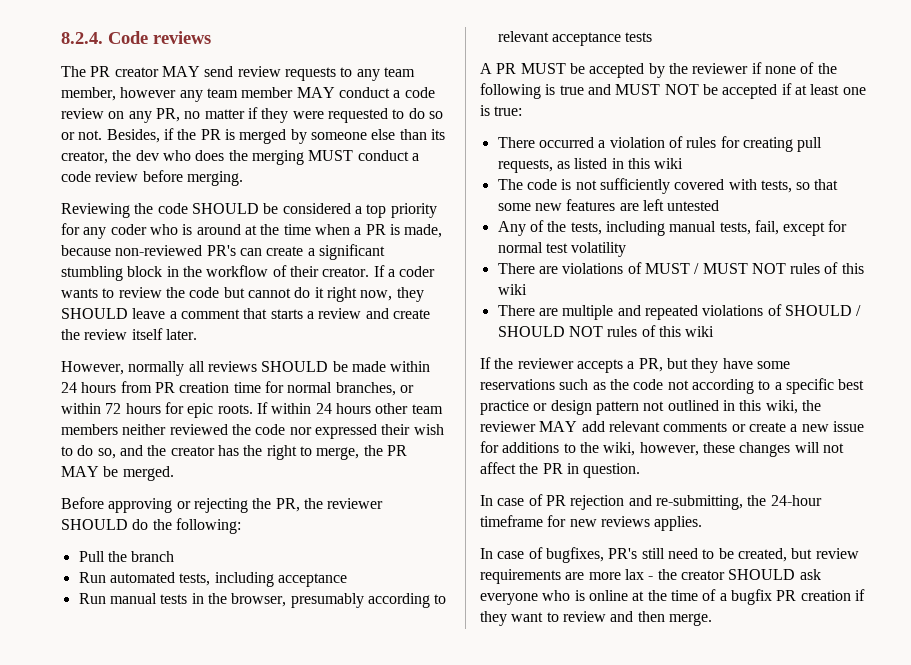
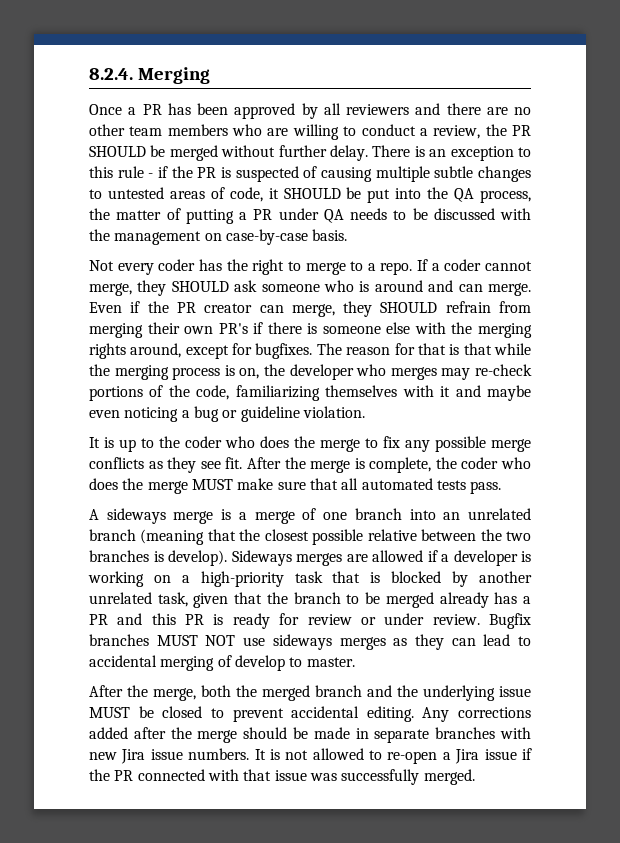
[108,31,211,44] [61,66,415,81] [61,87,435,102] [61,107,443,123] [61,128,445,144] [61,150,419,165] [61,170,243,186] [61,203,437,218] [61,223,443,239] [61,244,385,260] [61,265,436,281] [61,287,424,302] [61,308,430,319] [61,328,197,340] [61,361,431,376] [61,381,414,396] [61,402,443,418] [61,424,444,439] [61,445,407,460] [61,466,174,481] [61,497,384,513] [61,518,241,534] [78,551,175,562] [78,572,347,587] [78,593,447,608] [497,31,653,46] [480,62,837,78] [480,83,866,99] [480,105,523,116] [497,136,823,152] [497,158,684,173] [497,178,839,194] [497,199,720,211] [497,220,848,236] [497,242,627,257] [497,262,864,274] [497,284,527,295] [497,304,862,320] [497,325,715,337] [480,357,790,373] [480,378,865,394] [480,400,821,415] [480,421,864,432] [480,441,844,457] [480,462,641,478] [480,494,822,510] [480,515,703,531] [480,547,859,563] [480,569,821,584] [480,589,865,605] [480,611,712,626] Code reviews // The PR creator MAY send review requests to any team member, however any team member MAY conduct a code review on any PR, no matter if they were requested to do so or not. Besides, if the PR is merged by someone else than its creator, the dev who does the merging MUST conduct a code review before merging. // Reviewing the code SHOULD be considered a top priority for any coder who is around at the time when a PR is made, because non-reviewed PR's can create a significant stumbling block in the workflow of their creator. If a coder wants to review the code but cannot do it right now, they SHOULD leave a comment that starts a review and create the review itself later. // However, normally all reviews SHOULD be made within 24 hours from PR creation time for normal branches, or within 72 hours for epic roots. If within 24 hours other team members neither reviewed the code nor expressed their wish to do so, and the creator has the right to merge, the PR MAY be merged. // Before approving or rejecting the PR, the reviewer SHOULD do the following: // Pull the branch // Run automated tests, including acceptance // Run manual tests in the browser, presumably according to relevant acceptance tests // A PR MUST be accepted by the reviewer if none of the following is true and MUST NOT be accepted if at least one is true: // There occurred a violation of rules for creating pull requests, as listed in this wiki // The code is not sufficiently covered with tests, so that some new features are left untested // Any of the tests, including manual tests, fail, except for normal test volatility // There are violations of MUST / MUST NOT rules of this wiki // There are multiple and repeated violations of SHOULD / SHOULD NOT rules of this wiki // If the reviewer accepts a PR, but they have some reservations such as the code not according to a specific best practice or design pattern not outlined in this wiki, the reviewer MAY add relevant comments or create a new issue for additions to the wiki, however, these changes will not affect the PR in question. // In case of PR rejection and re-submitting, the 24-hour timeframe for new reviews applies. // In case of bugfixes, PR's still need to be created, but review requirements are more lax - the creator SHOULD ask everyone who is online at the time of a bugfix PR creation if they want to review and then merge. -> [137,67,210,84] [89,103,531,119] [89,124,532,140] [89,145,531,161] [89,166,531,182] [89,187,531,203] [89,208,531,224] [89,229,348,245] [89,259,533,275] [89,280,531,296] [89,301,531,317] [89,322,533,338] [89,343,532,359] [89,364,532,380] [89,385,531,401] [89,406,365,422] [89,436,531,452] [89,457,531,473] [89,478,502,494] [89,508,531,524] [89,529,532,545] [89,550,531,566] [88,571,533,587] [89,592,532,608] [89,613,532,629] [89,634,531,650] [89,655,355,671] [89,685,531,701] [89,706,531,722] [89,727,532,743] [89,748,532,764] [89,769,475,785] Merging // Once a PR has been approved by all reviewers and there are no other team members who are willing to conduct a review, the PR SHOULD be merged without further delay. There is an exception to this rule - if the PR is suspected of causing multiple subtle changes to untested areas of code, it SHOULD be put into the QA process, the matter of putting a PR under QA needs to be discussed with the management on case-by-case basis. // Not every coder has the right to merge to a repo. If a coder cannot merge, they SHOULD ask someone who is around and can merge. Even if the PR creator can merge, they SHOULD refrain from merging their own PR's if there is someone else with the merging rights around, except for bugfixes. The reason for that is that while the merging process is on, the developer who merges may re-check portions of the code, familiarizing themselves with it and maybe even noticing a bug or guideline violation. // It is up to the coder who does the merge to fix any possible merge conflicts as they see fit. After the merge is complete, the coder who does the merge MUST make sure that all automated tests pass. // A sideways merge is a merge of one branch into an unrelated branch (meaning that the closest possible relative between the two branches is develop). Sideways merges are allowed if a developer is working on a high-priority task that is blocked by another unrelated task, given that the branch to be merged already has a PR and this PR is ready for review or under review. Bugfix branches MUST NOT use sideways merges as they can lead to accidental merging of develop to master. // After the merge, both the merged branch and the underlying issue MUST be closed to prevent accidental editing. Any corrections added after the merge should be made in separate branches with new Jira issue numbers. It is not allowed to re-open a Jira issue if the PR connected with that issue was successfully merged.

